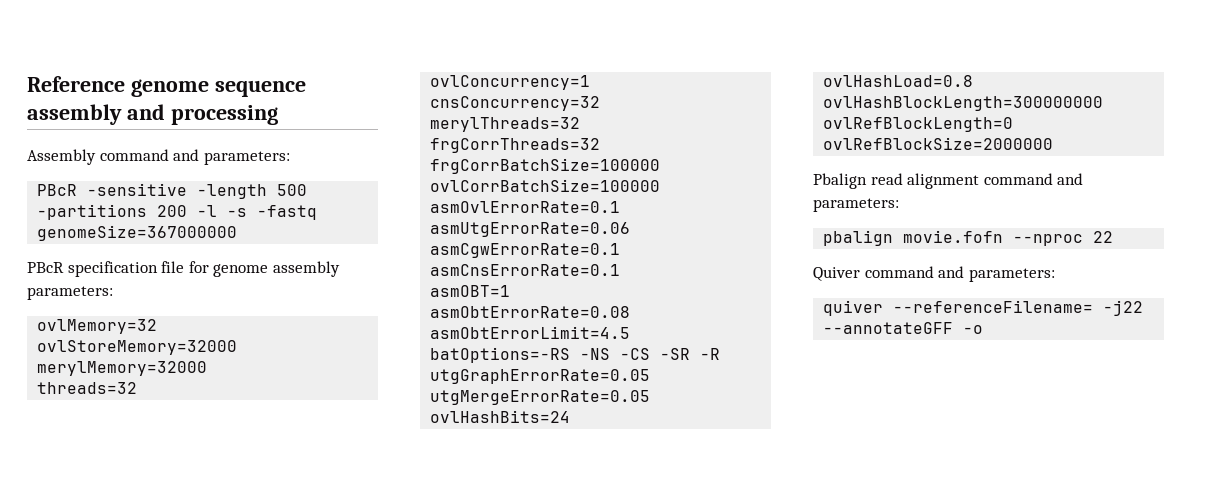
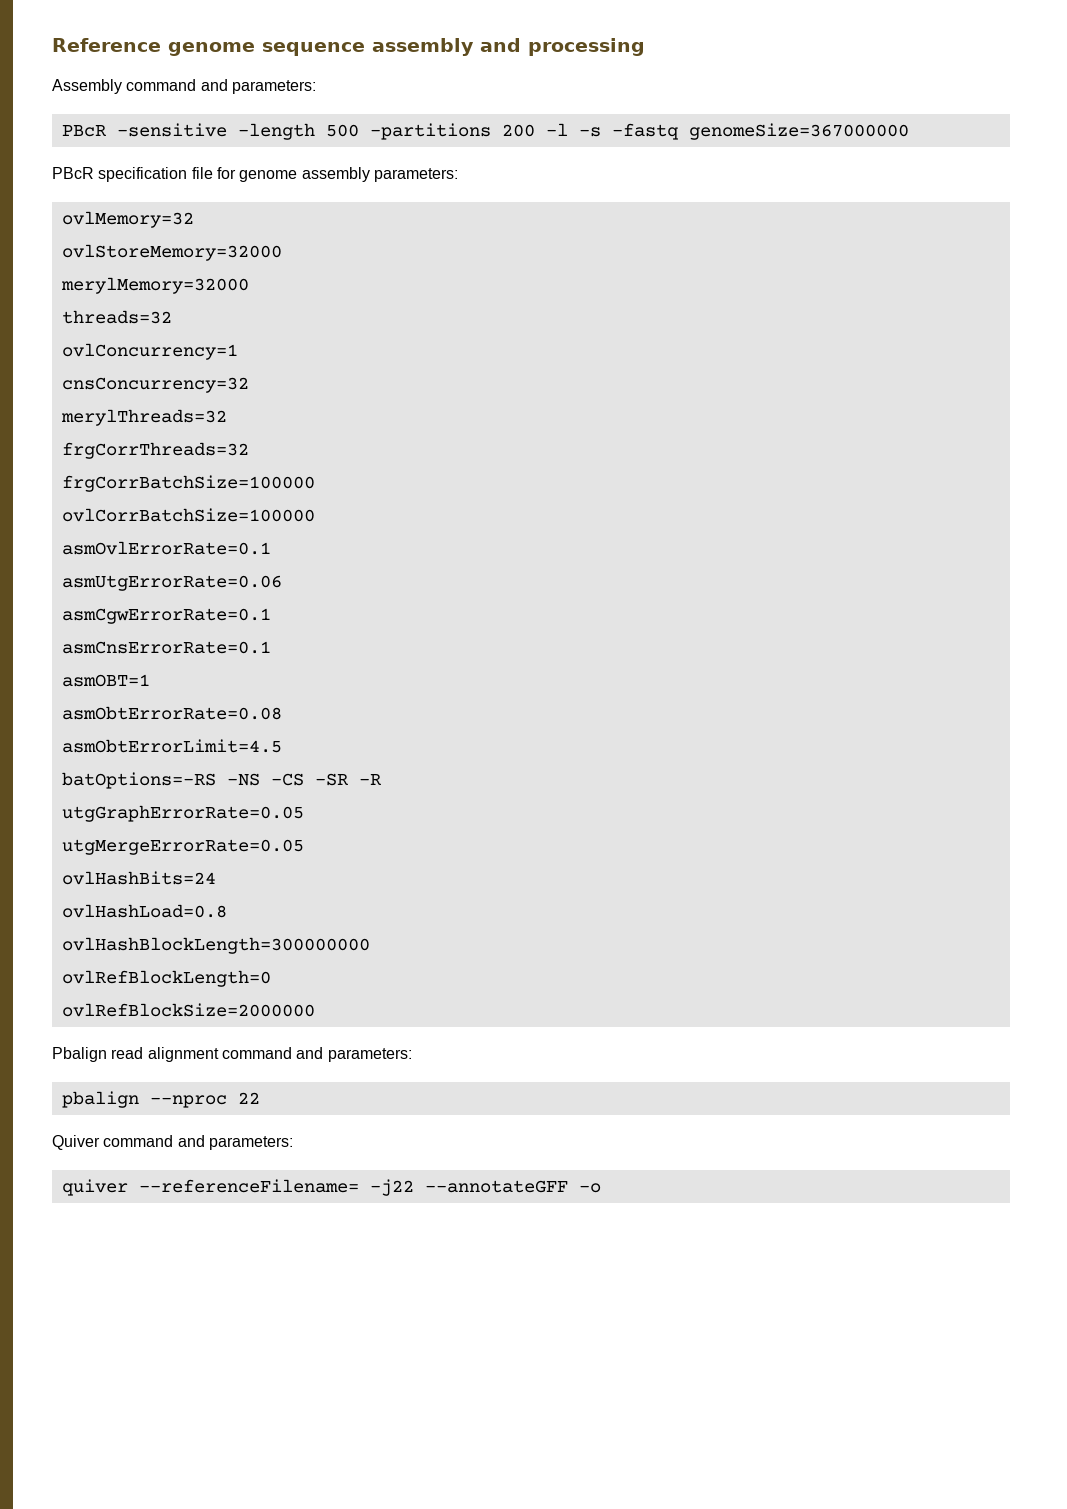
[903,230,1004,243] movie.fofn -> (139, 1099) none

